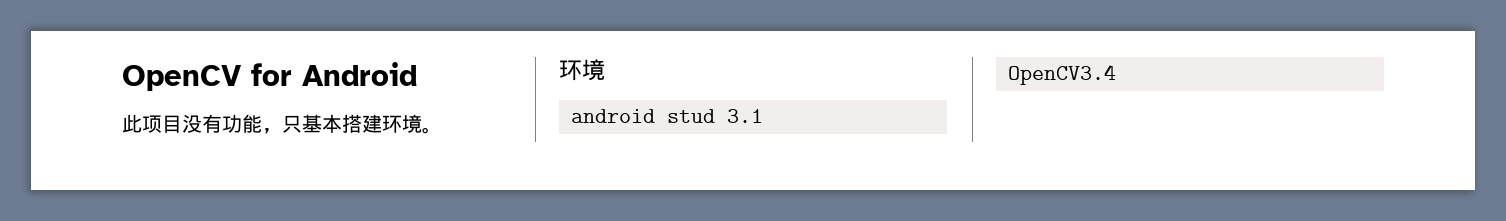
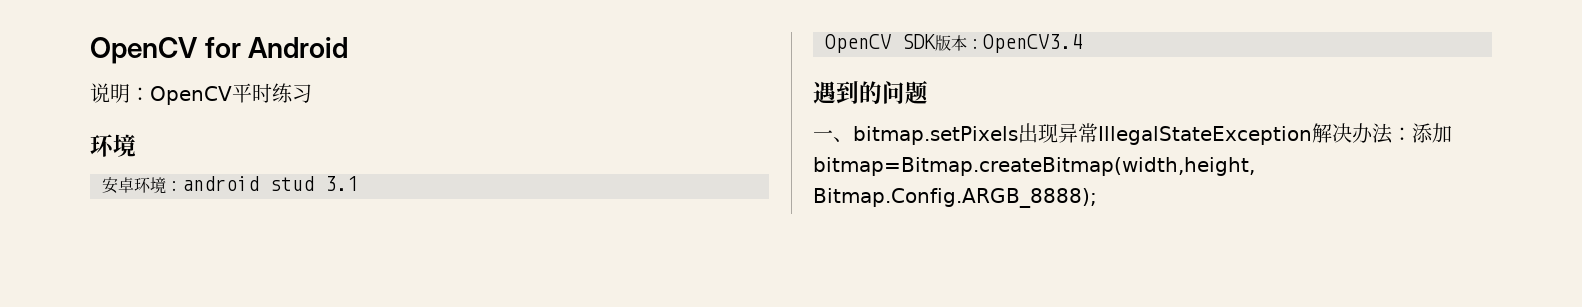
[122,114,442,134] 此项目没有功能，只基本搭建环境。 -> [90,83,312,105] 说明：OpenCV平时练习
(605, 70) none -> [102,177,182,194] 安卓环境：
[1008,64,1116,85] OpenCV3.4 -> [825,34,1082,53] [813,80,928,104] [813,123,1452,145] [813,157,1255,176] [813,188,1097,208] OpenCV SDK版本：OpenCV3.4 // 遇到的问题 // 一、bitmap.setPixels出现异常IllegalStateException解决办法：添加bitmap=Bitmap.createBitmap(width,height, Bitmap.Config.ARGB_8888);

